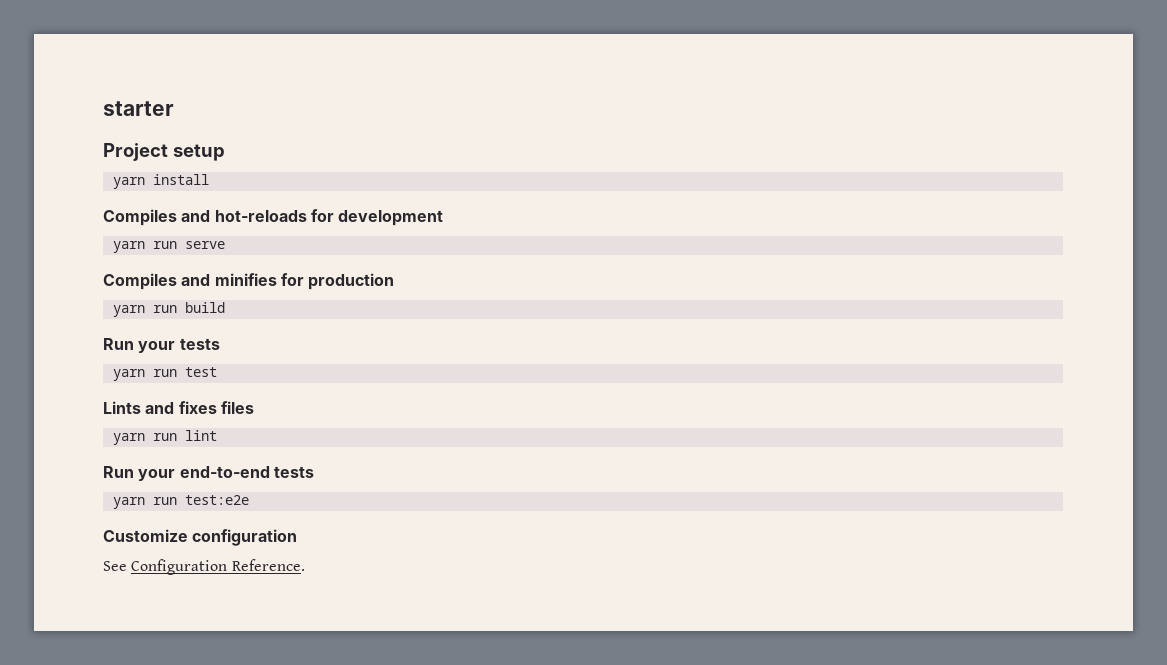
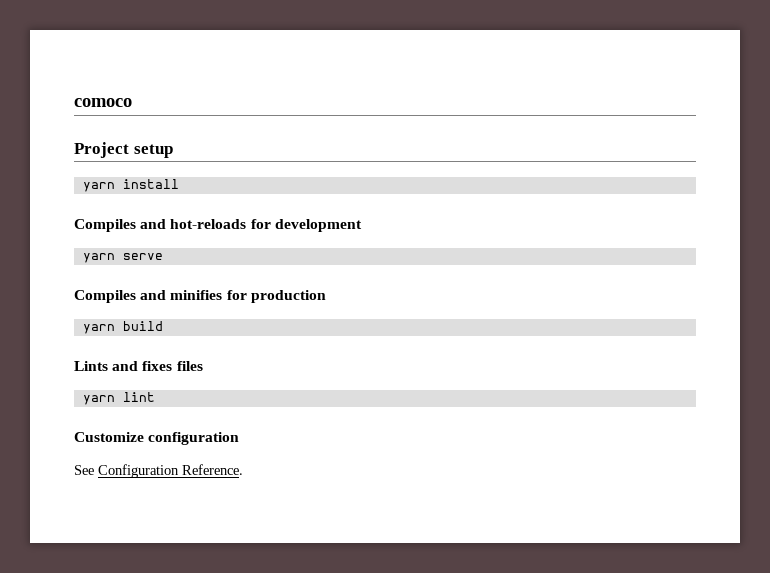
[103,101,174,116] starter -> [74,98,132,107] comoco
[152,241,177,249] run -> (115, 258) none
[152,305,177,313] run -> (115, 329) none
[103,338,220,353] [112,367,217,381] // Run your tests // yarn run test -> (163, 326) none
[152,433,177,441] run -> (115, 400) none
[103,466,314,481] [112,495,249,509] // Run your end-to-end tests // yarn run test:e2e -> (155, 397) none

